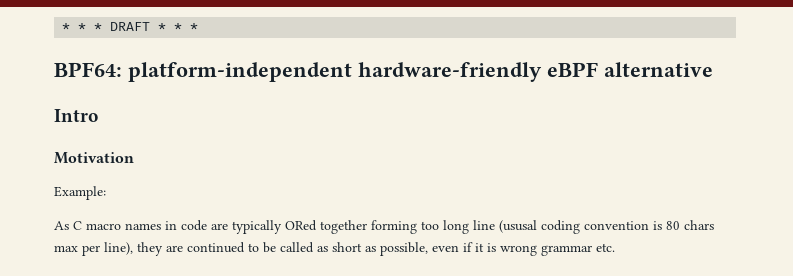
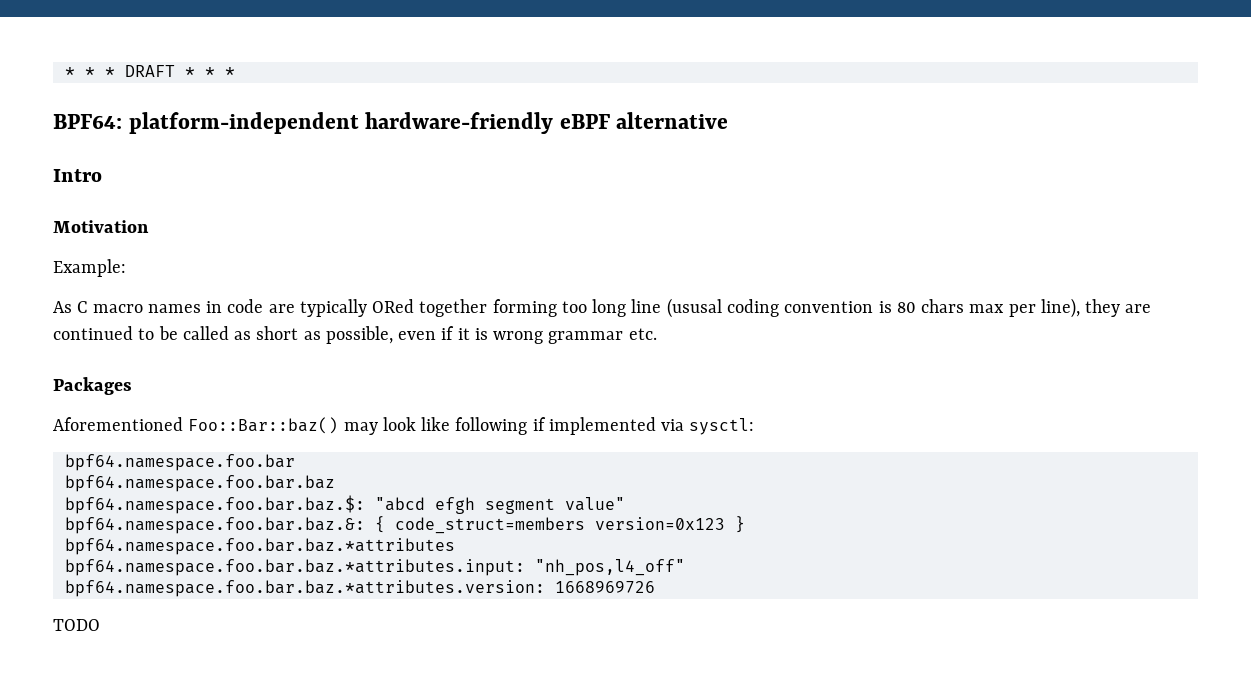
(615, 247) none -> [53,377,132,395] [53,417,755,435] [64,454,295,471] [64,475,335,492] [64,495,625,514] [64,516,745,534] [64,538,455,555] [64,559,685,576] [64,580,655,597] [53,619,100,631] // Packages // Aforementioned Foo::Bar::baz() may look like following if implemented via sysctl: // bpf64.namespace.foo.bar // bpf64.namespace.foo.bar.baz // bpf64.namespace.foo.bar.baz.$: "abcd efgh segment value" // bpf64.namespace.foo.bar.baz.&: { code_struct=members version=0x123 } // bpf64.namespace.foo.bar.baz.*attributes // bpf64.namespace.foo.bar.baz.*attributes.input: "nh_pos,l4_off" // bpf64.namespace.foo.bar.baz.*attributes.version: 1668969726 // TODO

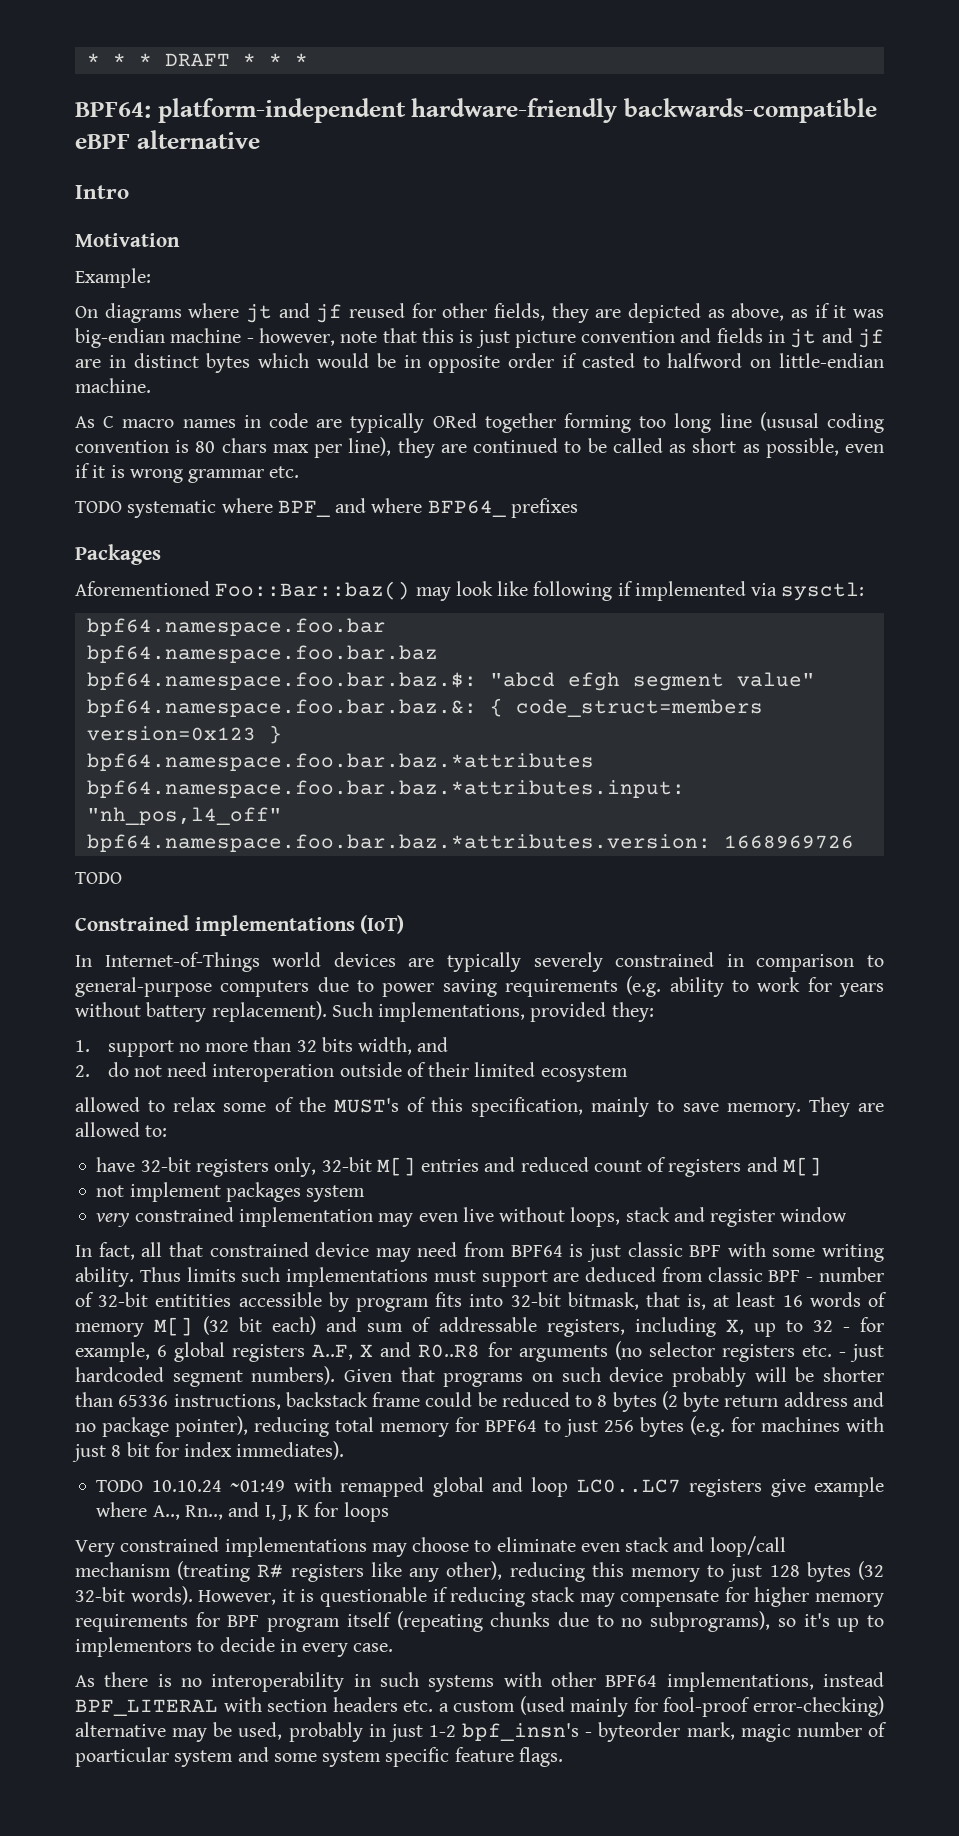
(554, 123) none -> [623,98,877,123] backwards-compatible
(126, 268) none -> [75,303,884,323] [75,328,884,348] [75,353,884,373] [75,378,151,393] // On diagrams where jt and jf reused for other fields, they are depicted as above, as if it was big-endian machine - however, note that this is just picture convention and fields in jt and jf are in distinct bytes which would be in opposite order if casted to halfword on little-endian machine.
(657, 334) none -> [75,498,578,518] // TODO systematic where BPF_ and where BFP64_ prefixes
(100, 625) none -> [75,915,405,936] [75,952,885,972] [75,976,885,997] [75,1001,654,1022] [75,1037,449,1057] [75,1062,628,1082] [75,1097,884,1117] [75,1122,168,1137] [96,1157,822,1177] [96,1182,366,1202] [96,1207,848,1227] [75,1242,884,1262] [75,1267,885,1287] [75,1292,887,1312] [75,1316,884,1337] [75,1341,885,1362] [75,1366,884,1387] [75,1391,884,1412] [75,1416,885,1437] [72,1441,345,1462] [96,1477,884,1497] [96,1502,389,1522] [75,1536,786,1557] [75,1561,884,1582] [75,1586,884,1607] [75,1611,884,1632] [75,1637,394,1657] [75,1672,885,1692] [75,1696,884,1717] [75,1722,887,1742] [75,1747,563,1767] // Constrained implementations (IoT) // In Internet-of-Things world devices are typically severely constrained in comparison to general-purpose computers due to power saving requirements (e.g. ability to work for years without battery replacement). Such implementations, provided they: // 1. support no more than 32 bits width, and // 2. do not need interoperation outside of their limited ecosystem // allowed to relax some of the MUST's of this specification, mainly to save memory. They are allowed to: // have 32-bit registers only, 32-bit M[] entries and reduced count of registers and M[] // not implement packages system // very constrained implementation may even live without loops, stack and register window // In fact, all that constrained device may need from BPF64 is just classic BPF with some writing ability. Thus limits such implementations must support are deduced from classic BPF - number of 32-bit entitities accessible by program fits into 32-bit bitmask, that is, at least 16 words of memory M[] (32 bit each) and sum of addressable registers, including X, up to 32 - for example, 6 global registers A..F, X and R0..R8 for arguments (no selector registers etc. - just hardcoded segment numbers). Given that programs on such device probably will be shorter than 65336 instructions, backstack frame could be reduced to 8 bytes (2 byte return address and no package pointer), reducing total memory for BPF64 to just 256 bytes (e.g. for machines with just 8 bit for index immediates). // TODO 10.10.24 ~01:49 with remapped global and loop LC0..LC7 registers give example where A.., Rn.., and I, J, K for loops // Very constrained implementations may choose to eliminate even stack and loop/call mechanism (treating R# registers like any other), reducing this memory to just 128 bytes (32 32-bit words). However, it is questionable if reducing stack may compensate for higher memory requirements for BPF program itself (repeating chunks due to no subprograms), so it's up to implementors to decide in every case. // As there is no interoperability in such systems with other BPF64 implementations, instead BPF_LITERAL with section headers etc. a custom (used mainly for fool-proof error-checking) alternative may be used, probably in just 1-2 bpf_insn's - byteorder mark, magic number of poarticular system and some system specific feature flags.

